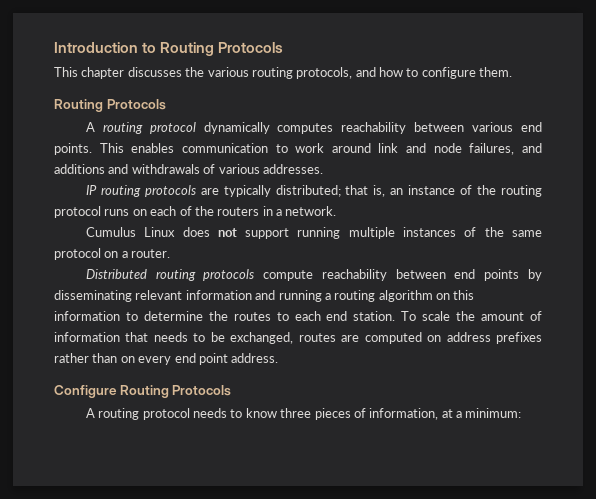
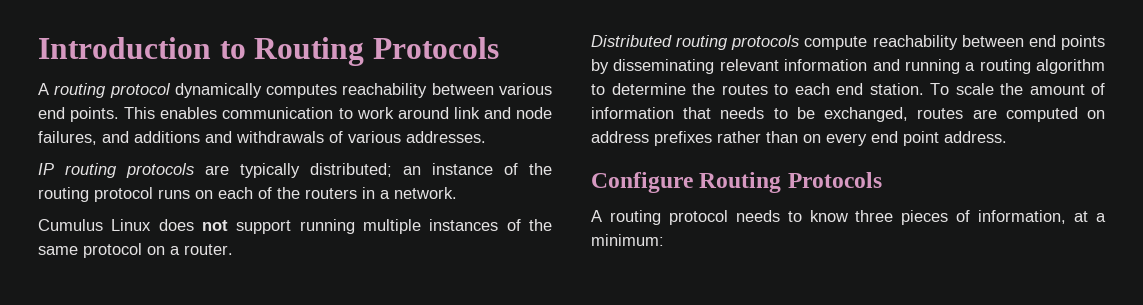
[54,67,513,79] [54,99,166,112] // This chapter discusses the various routing protocols, and how to configure them. // Routing Protocols -> (499, 48) none
[345,185,386,197] that is, -> (392, 170) none
[436,290,475,300] [54,311,120,321] on this information -> (1105, 66) none

